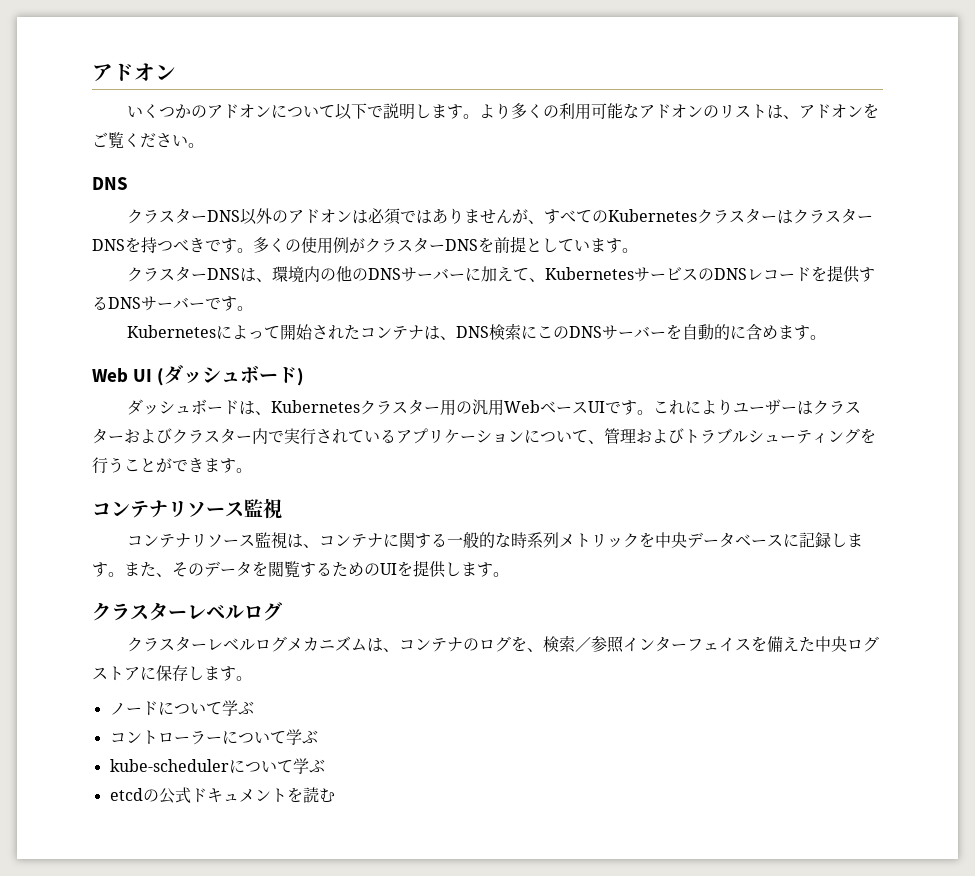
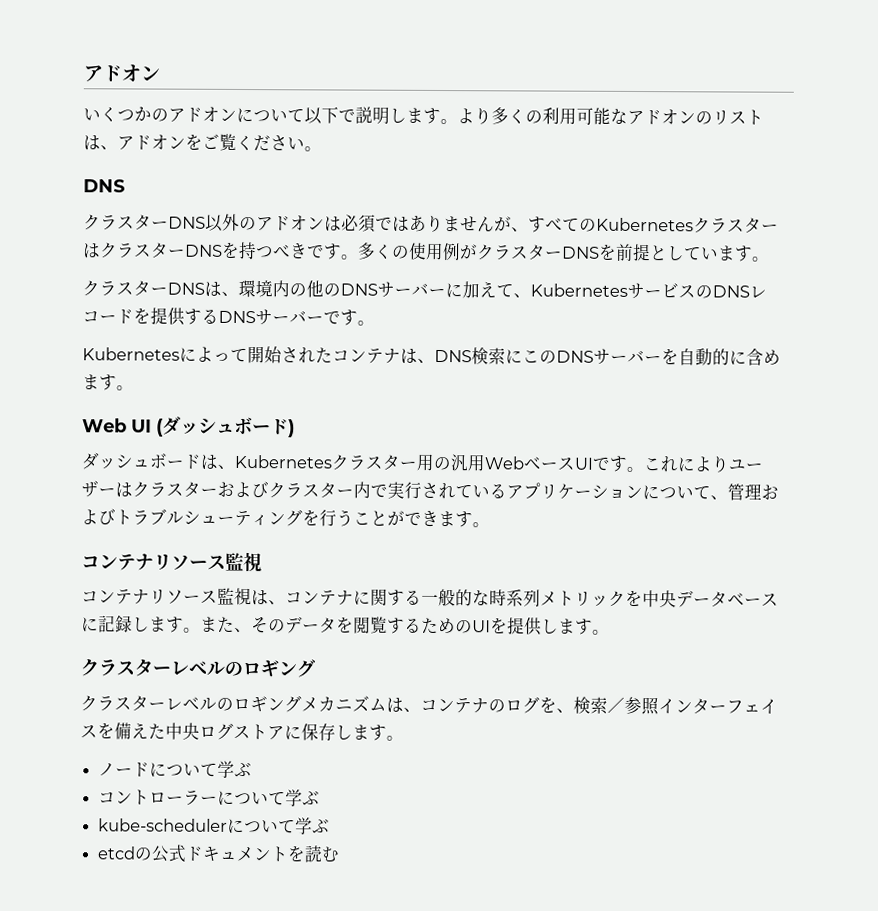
[244,605,263,619] ロ -> [224,660,297,678] のロギン
[255,639,272,650] ロ -> [216,696,285,713] のロギン

